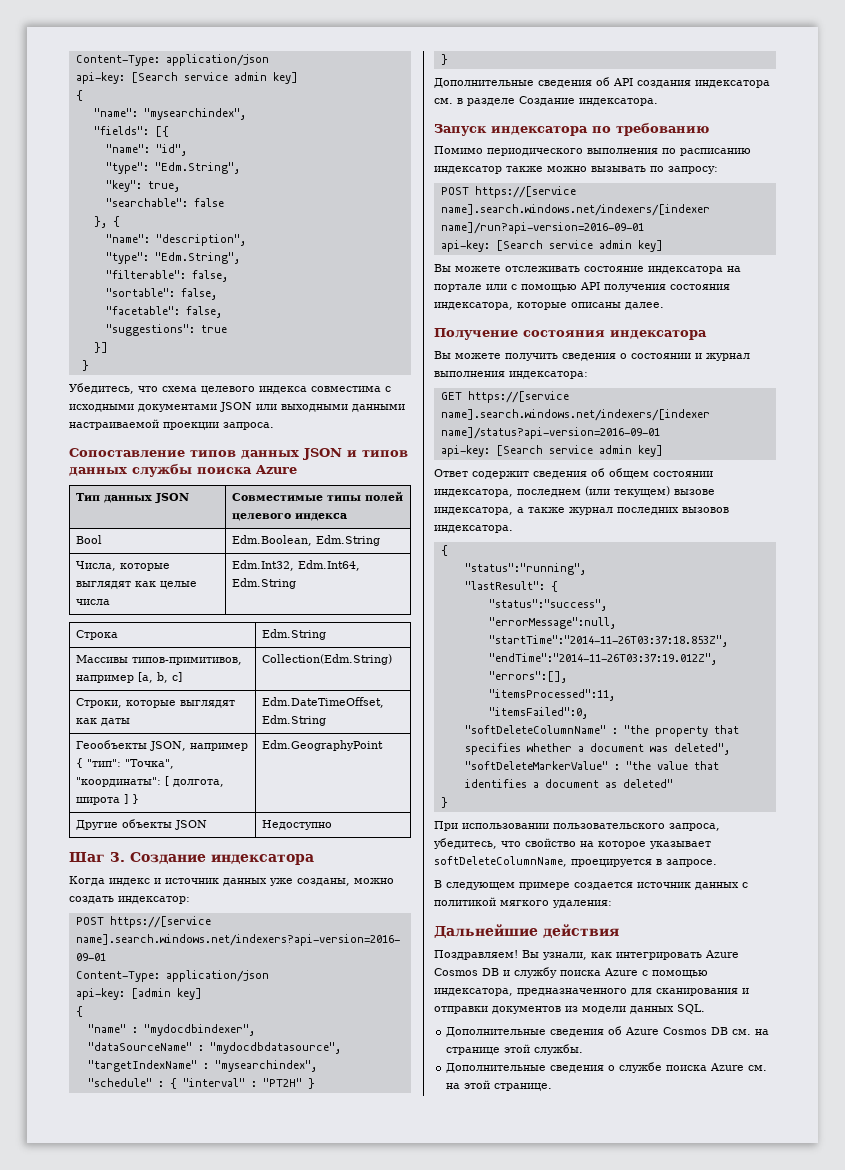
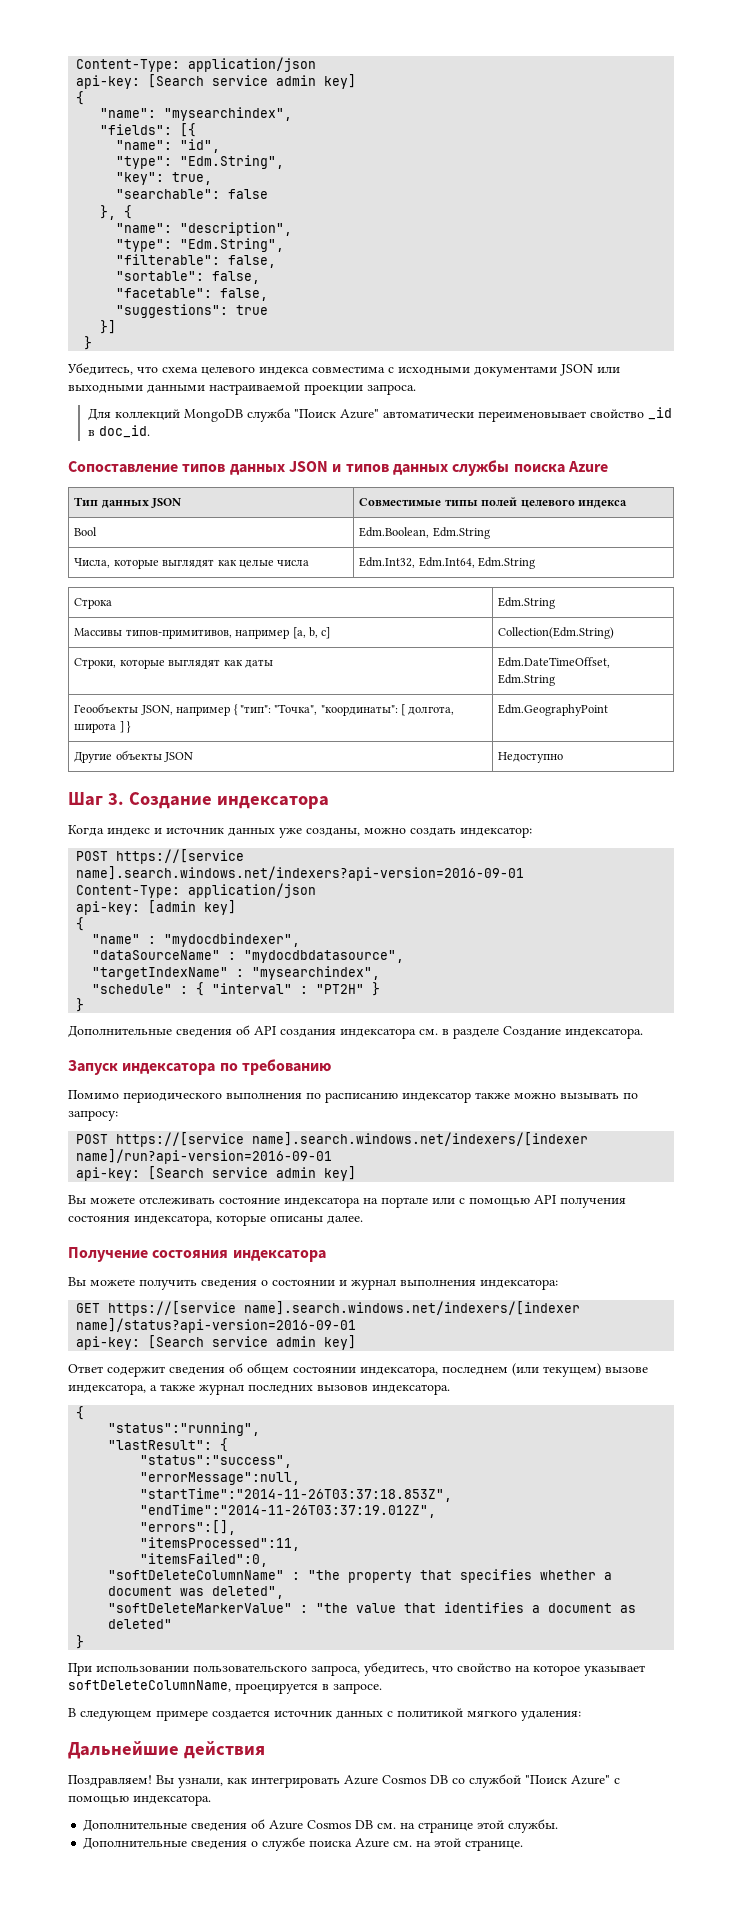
(274, 426) none -> [88,407,673,422] [88,425,151,438] // Для коллекций MongoDB служба "Поиск Azure" автоматически переименовывает свойство _id в doc_id.
[503,967,708,978] [434,988,749,996] [434,1004,705,1014] и службу поиска Azure с помощью индексатора, предназначенного для сканирования и отправки документов из модели данных SQL. -> [452,1774,620,1788] [68,1795,211,1806] со службой "Поиск Azure" с помощью индексатора.

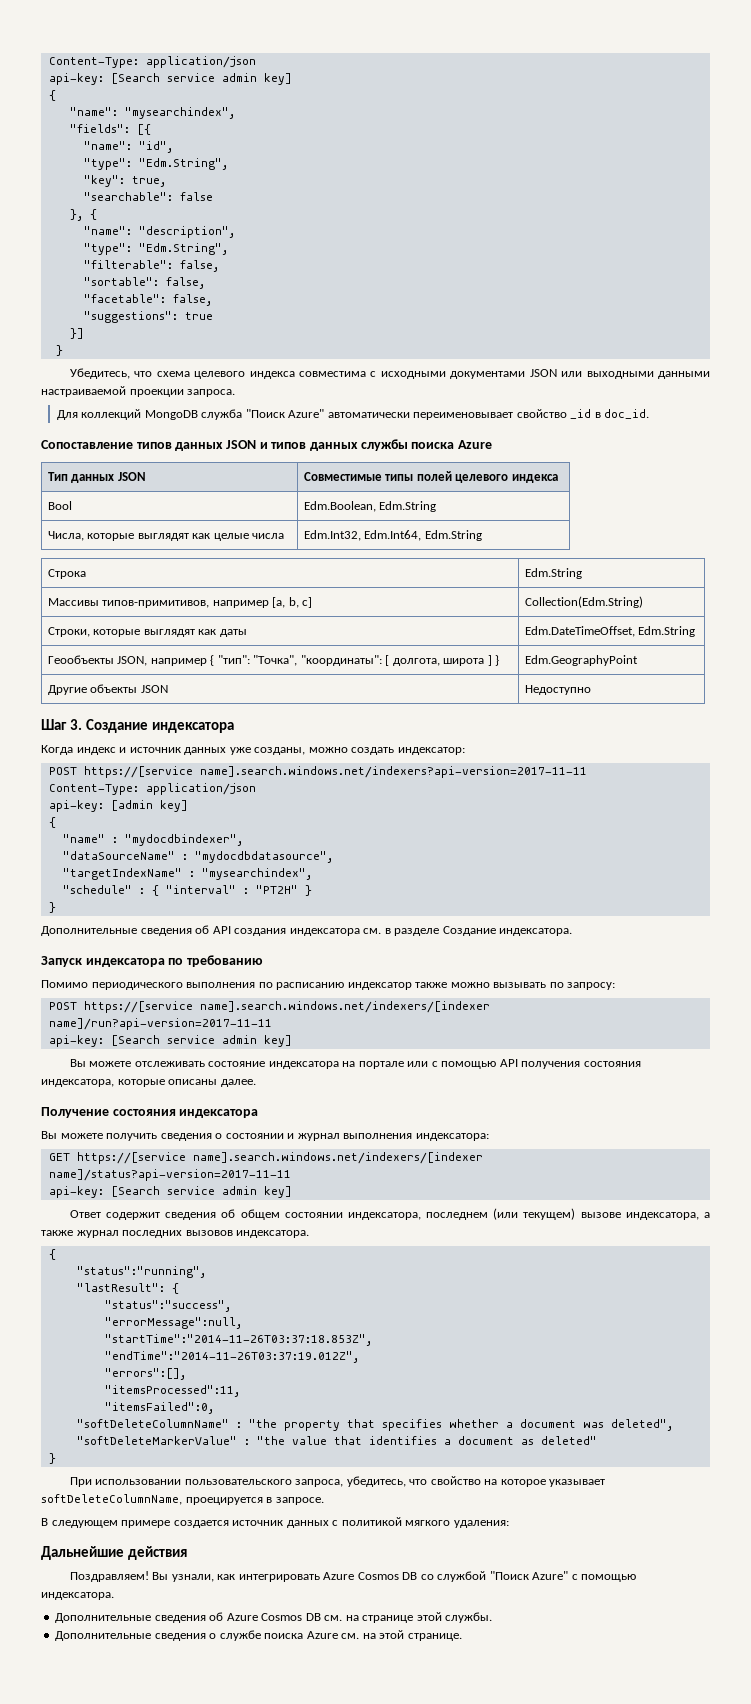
[76,866,525,881] name].search.windows.net/indexers?api-version=2016-09-01 -> [199,766,587,778] name].search.windows.net/indexers?api-version=2017-11-11
[76,1149,333,1164] name]/run?api-version=2016-09-01 -> [48,1018,272,1030] name]/run?api-version=2017-11-11
[76,1318,357,1333] name]/status?api-version=2016-09-01 -> [48,1169,291,1181] name]/status?api-version=2017-11-11

